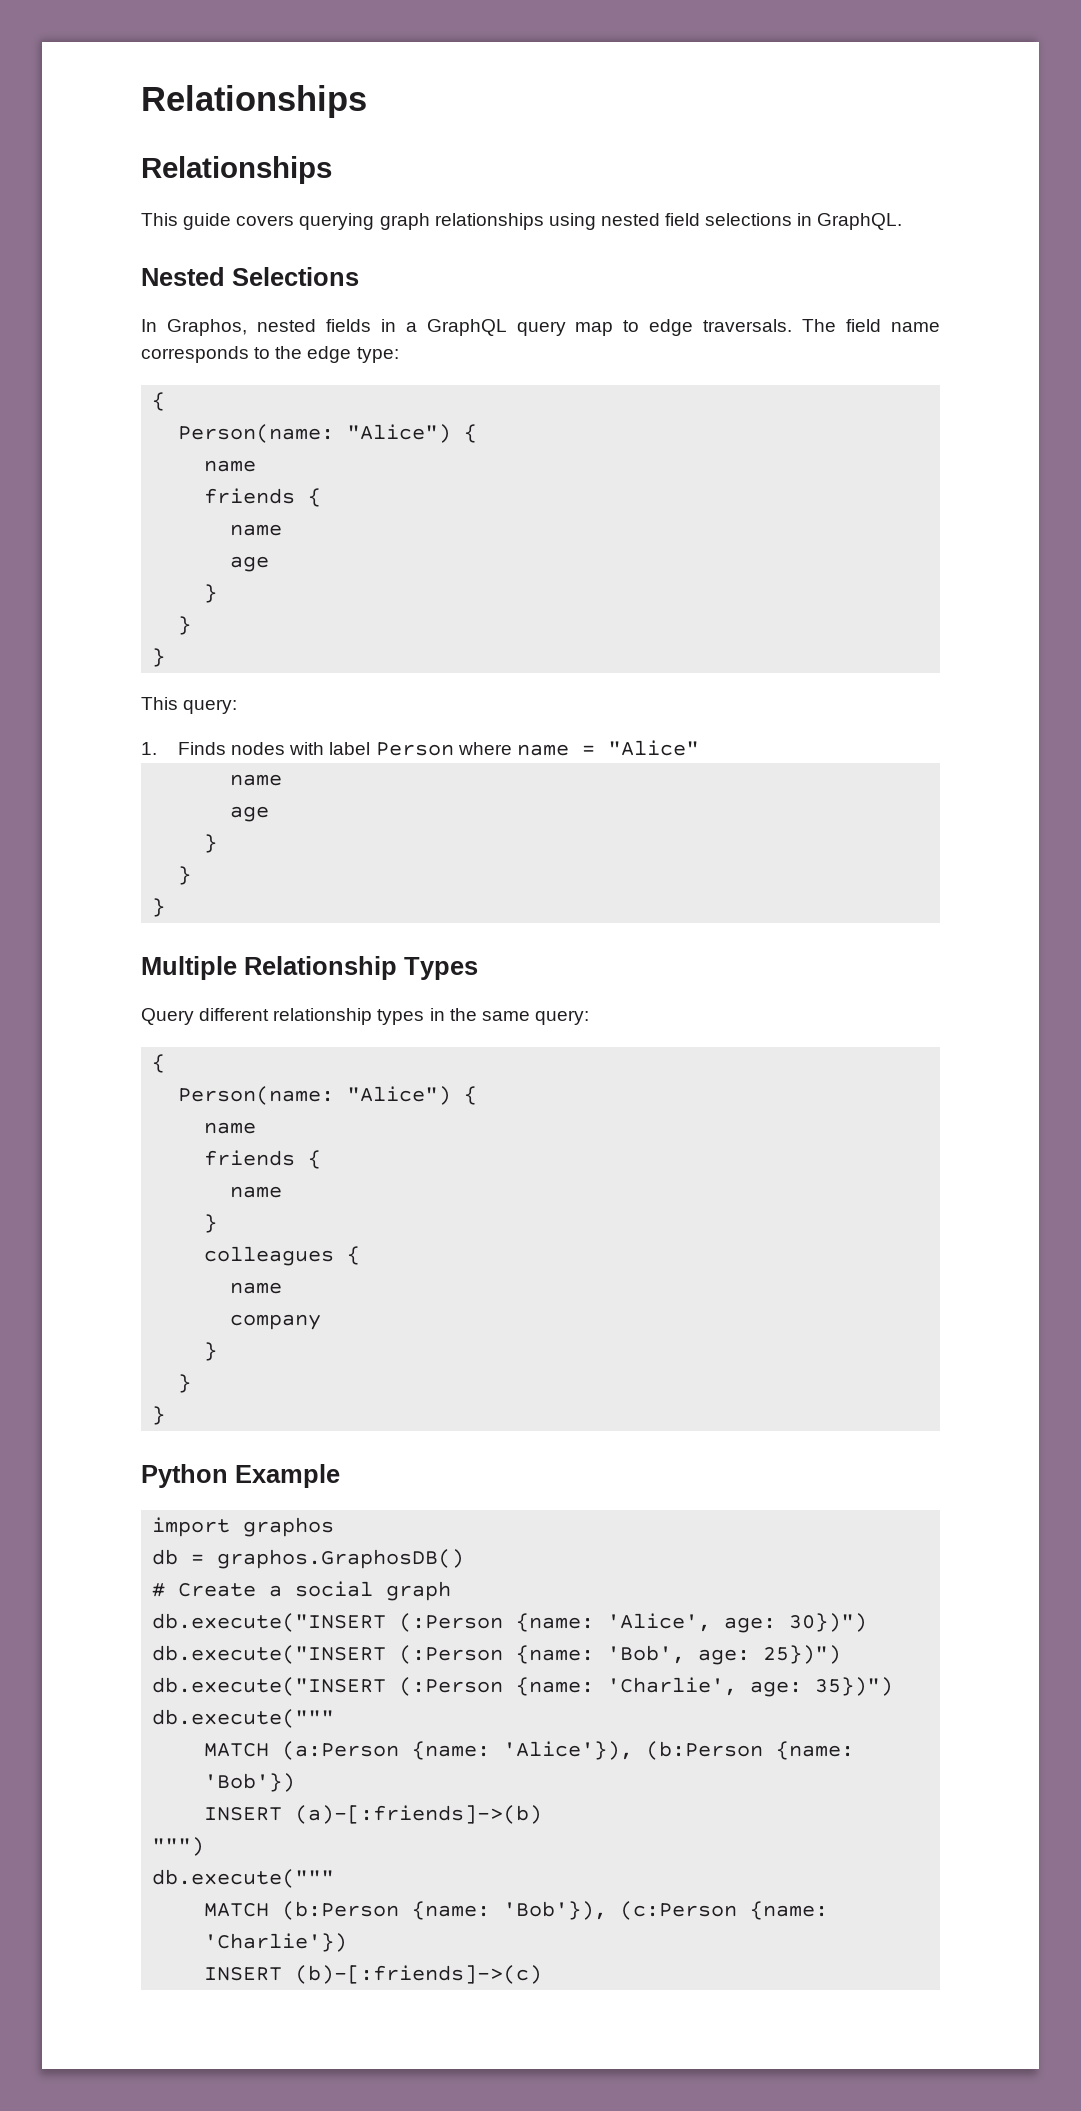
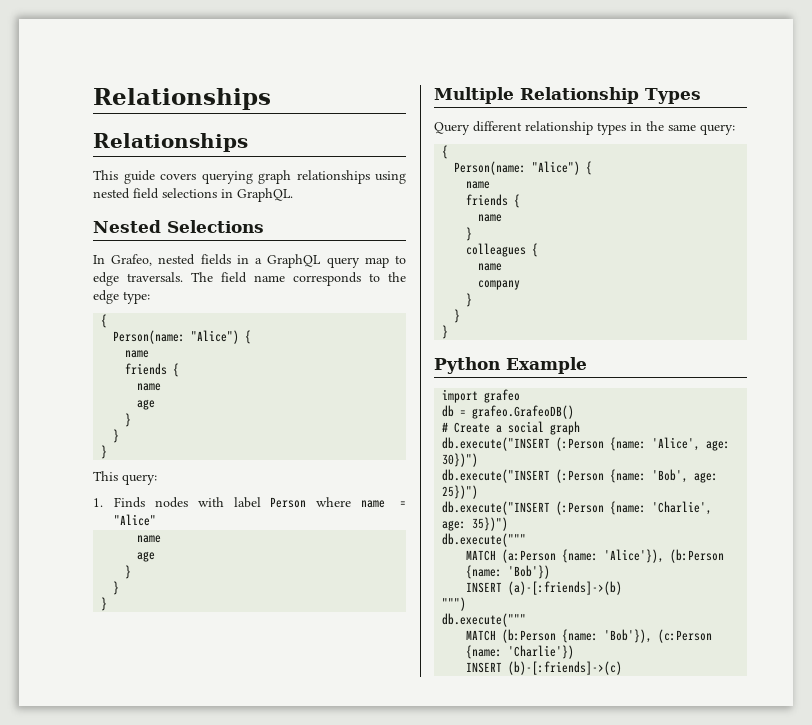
[166,319,247,336] Graphos, -> [111,254,153,266] Grafeo,
[243,1517,335,1537] graphos -> [484,389,521,403] grafeo
[217,1549,465,1569] graphos.GraphosDB() -> [472,405,575,419] grafeo.GrafeoDB()

